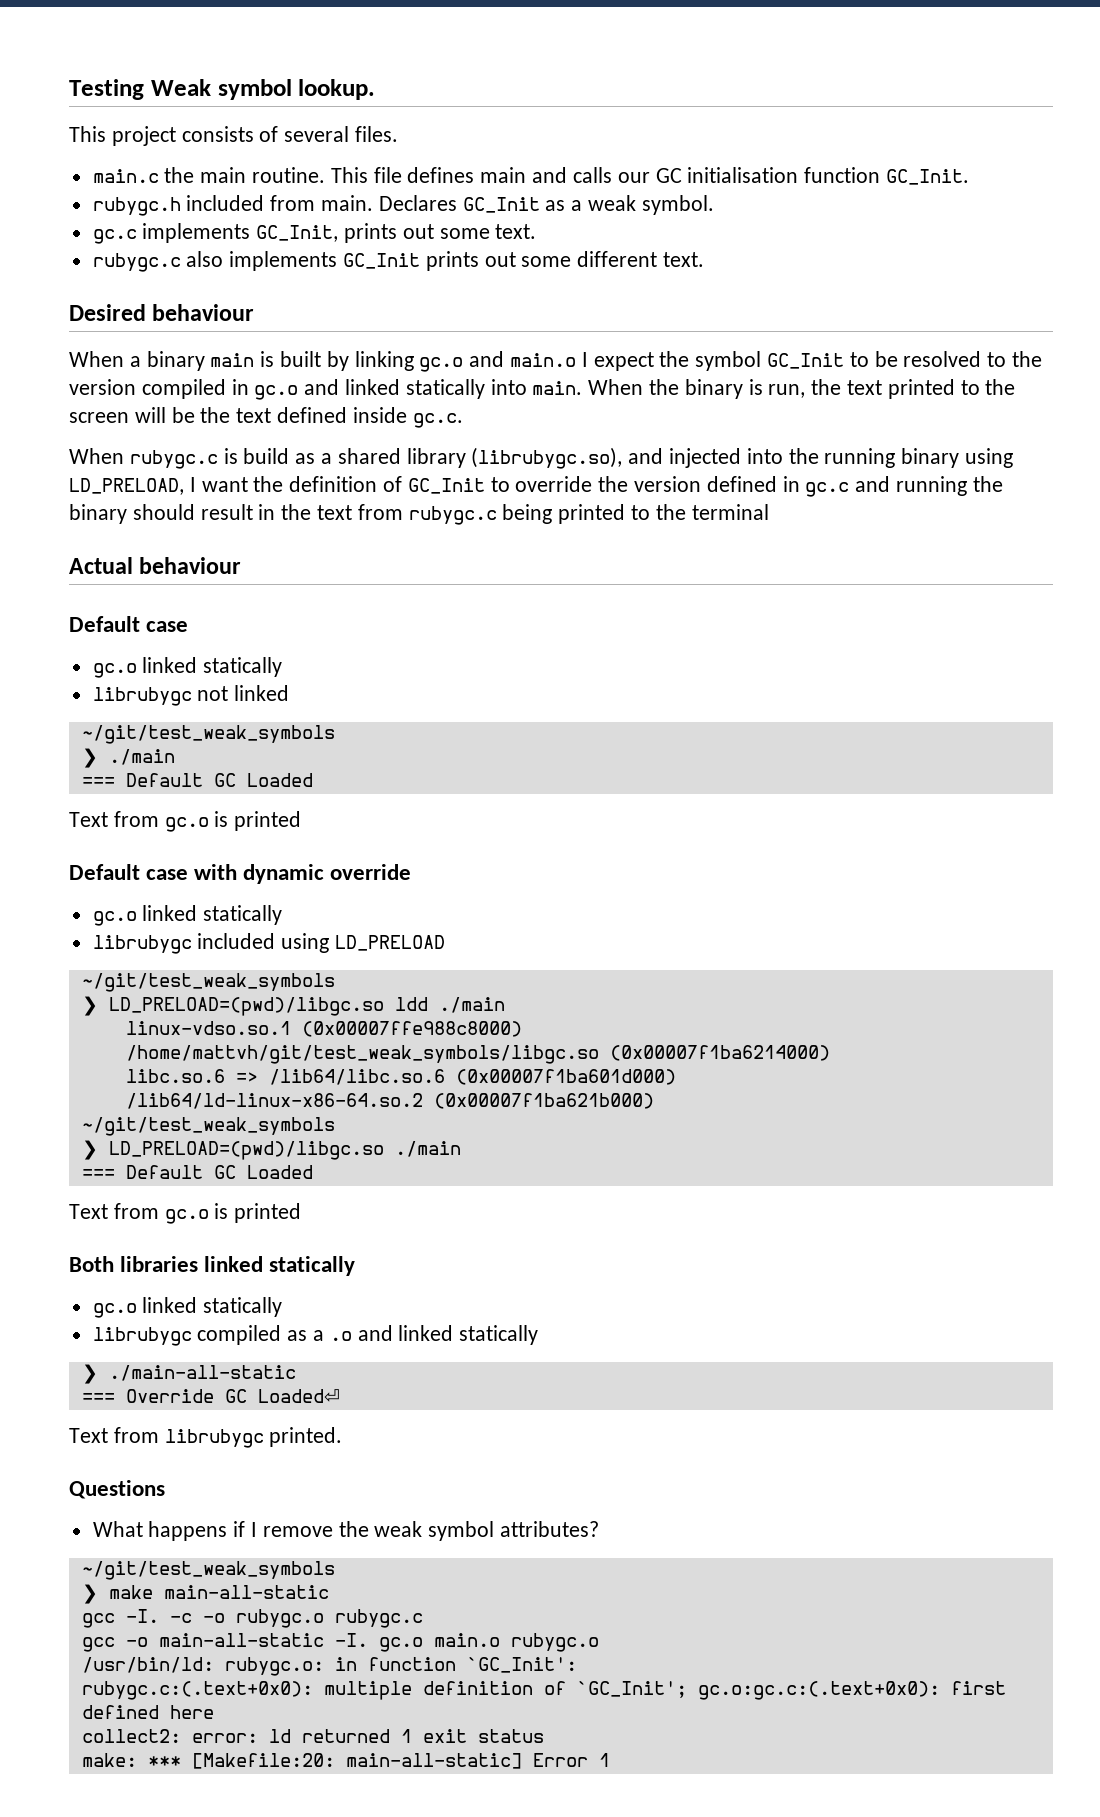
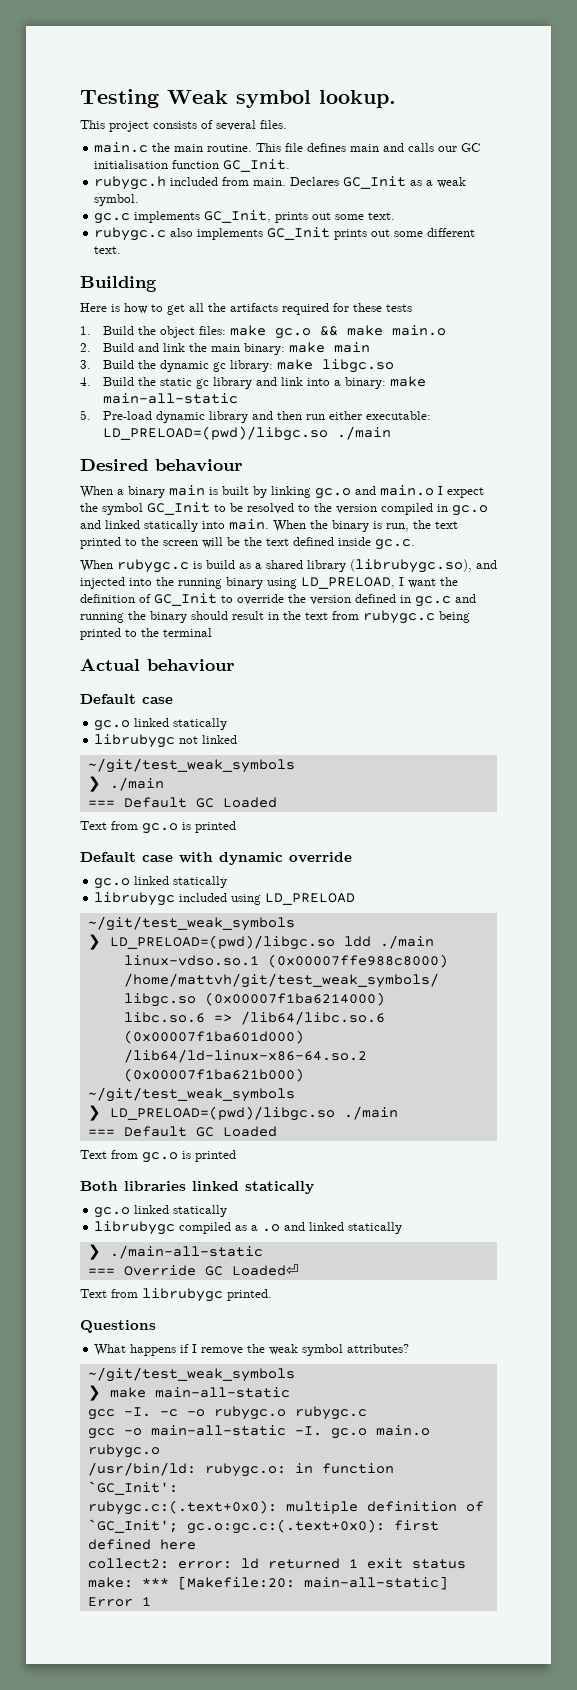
(705, 259) none -> [80,276,157,292] [80,303,412,315] [80,325,447,339] [80,342,371,355] [80,359,395,373] [80,376,427,389] [103,393,239,404] [80,410,432,423] [103,426,392,441] // Building // Here is how to get all the artifacts required for these tests // 1. Build the object files: make gc.o && make main.o // 2. Build and link the main binary: make main // 3. Build the dynamic gc library: make libgc.so // 4. Build the static gc library and link into a binary: make main-all-static // 5. Pre-load dynamic library and then run either executable: LD_PRELOAD=(pwd)/libgc.so ./main

